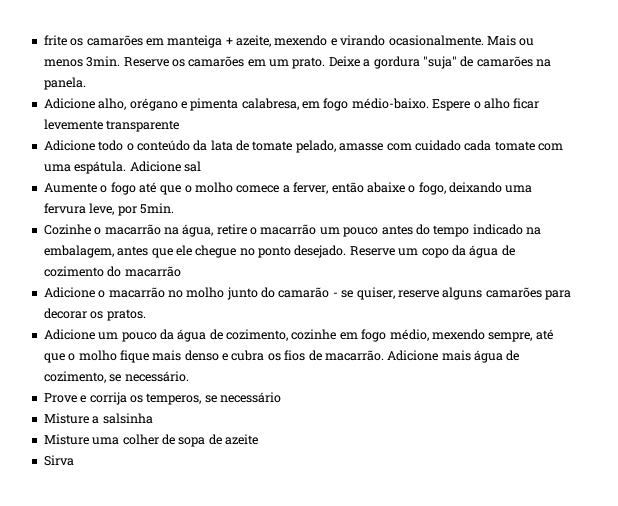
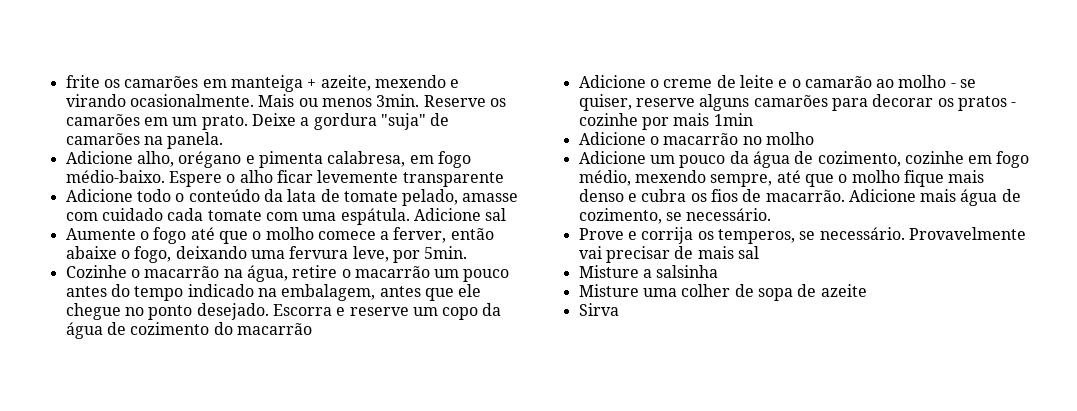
[349,246,395,256] Reserve -> [272,304,409,316] Escorra e reserve
[108,287,330,300] macarrão no molho junto do camarão -> [663,75,947,88] creme de leite e o camarão ao molho
[106,309,146,321] pratos. -> [957,96,1017,111] [578,113,753,130] [578,132,814,145] pratos - cozinhe por mais 1min // Adicione o macarrão no molho
[220,392,281,403] necessário -> [819,227,1026,240] [578,246,759,263] necessário. Provavelmente vai precisar de mais sal

